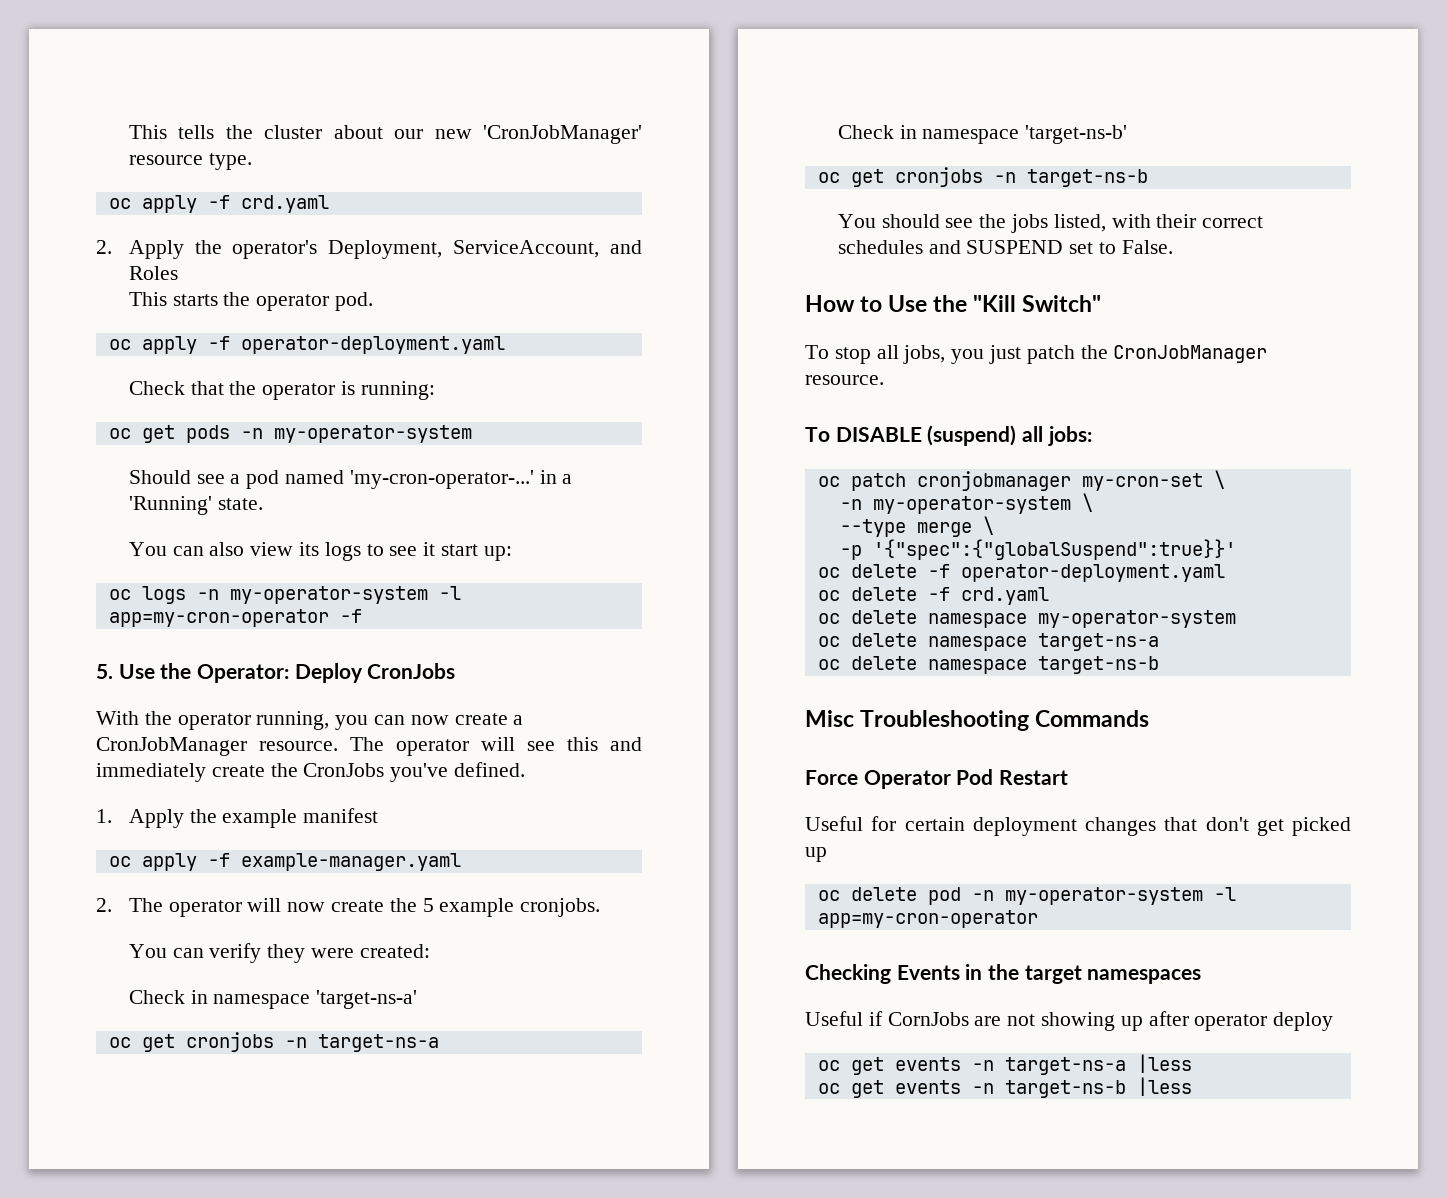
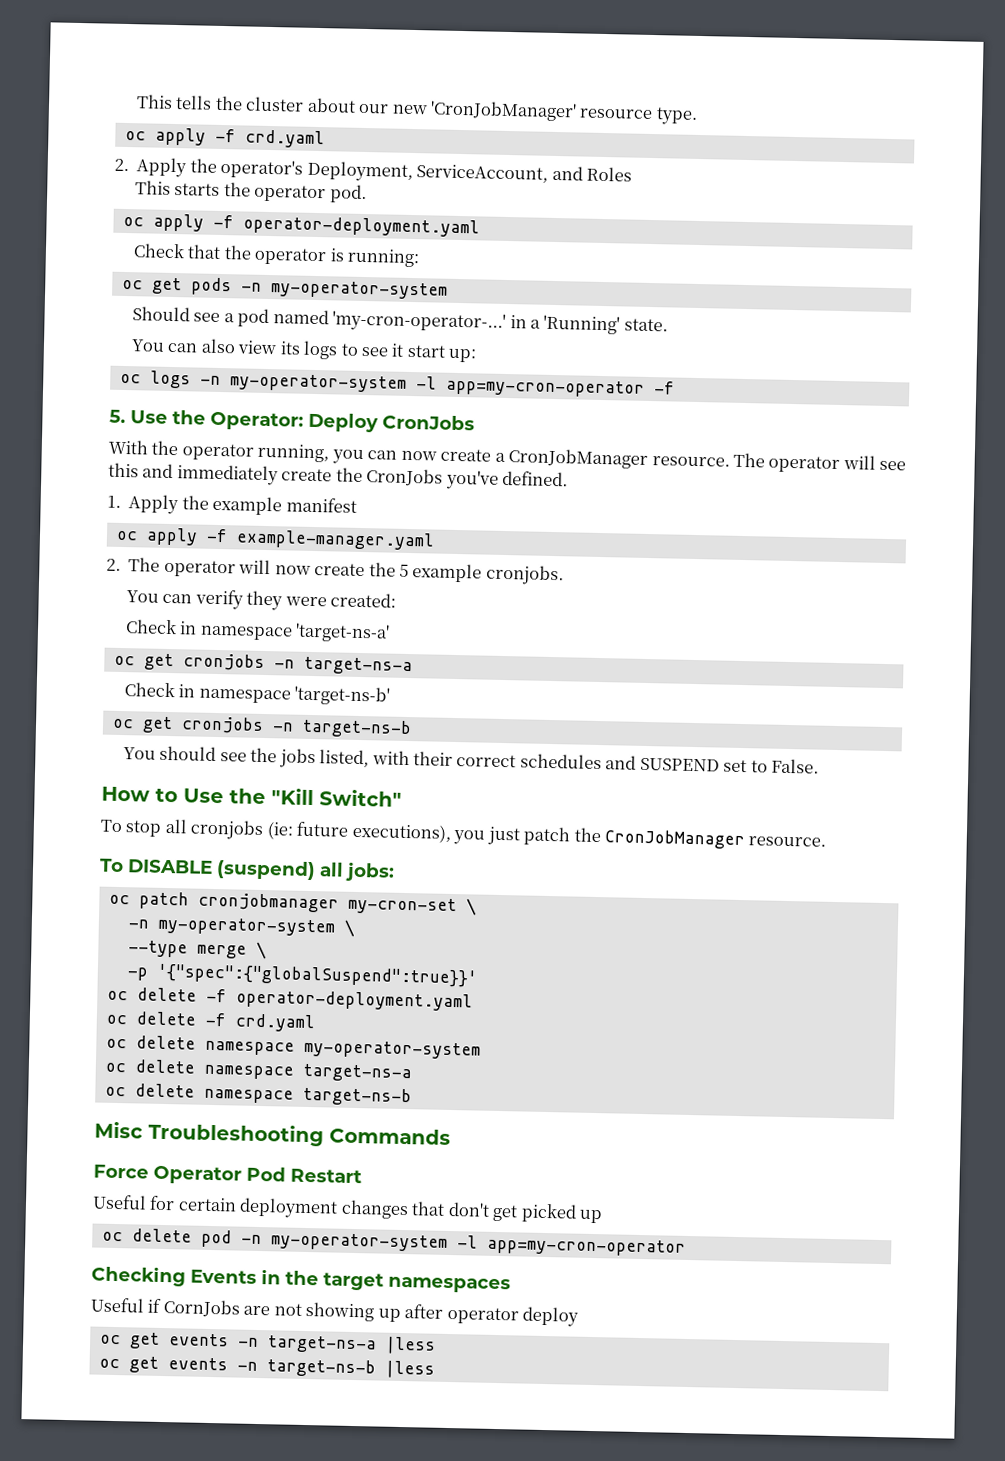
[903,345,946,364] jobs, -> [190,819,452,843] cronjobs (ie: future executions),

